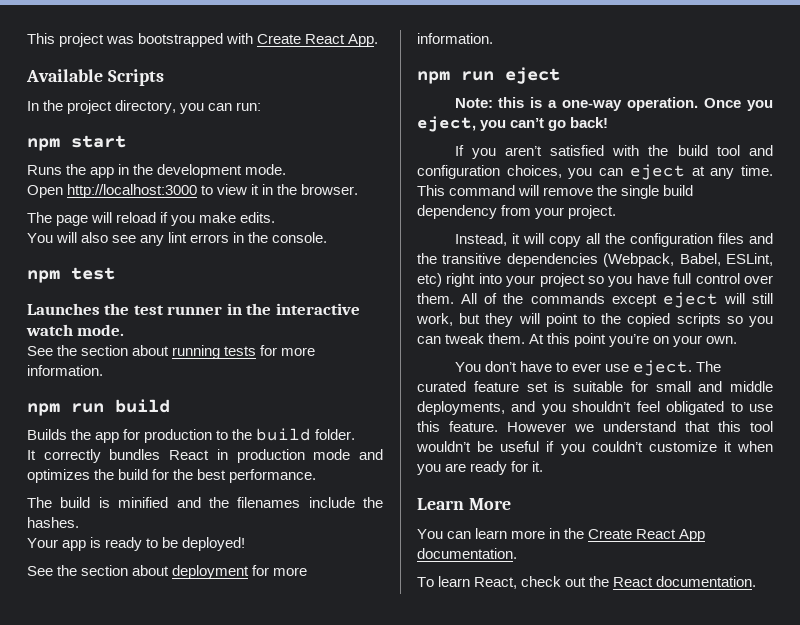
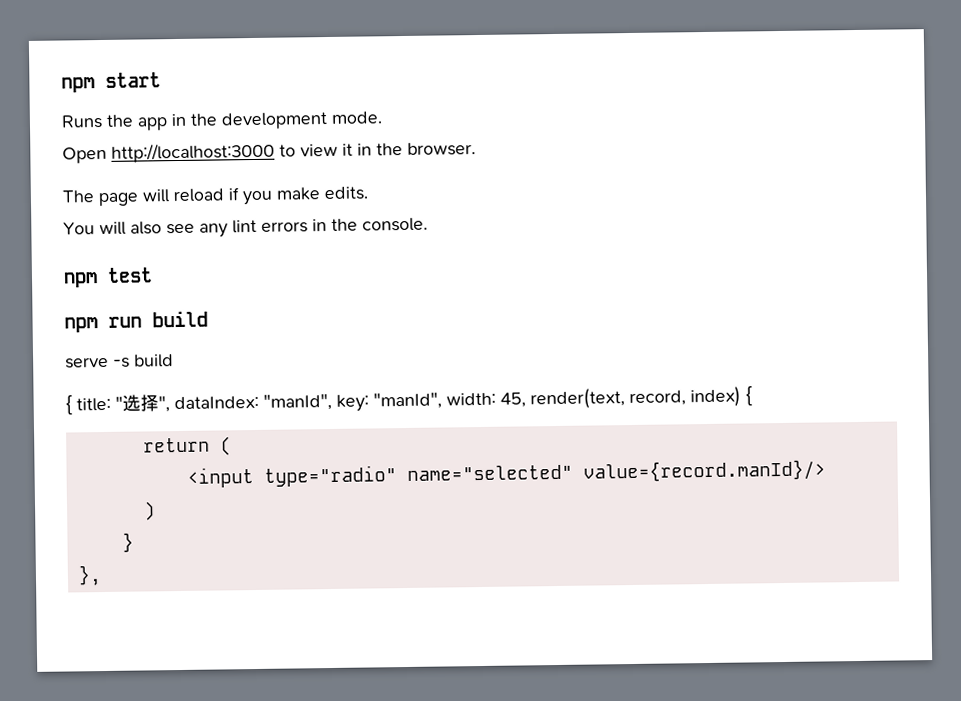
[27,33,379,47] [26,69,164,86] [27,100,262,114] This project was bootstrapped with Create React App. // Available Scripts // In the project directory, you can run: // -> (61, 85) none
[27,303,360,315] [26,324,125,336] [27,345,316,359] [27,365,103,376] [27,399,170,416] [27,428,356,443] [27,449,384,463] [27,469,317,483] [27,497,383,508] [27,517,79,528] [27,537,246,551] [27,565,308,579] [417,33,493,44] [417,67,560,84] [454,97,773,111] [417,116,609,132] [454,145,774,159] [417,164,773,180] [417,185,694,199] [417,205,617,219] [454,233,774,247] [417,253,773,267] [417,273,773,287] [417,292,773,308] [416,313,773,327] [417,333,738,347] [454,360,721,376] [417,381,773,392] [417,401,773,415] [417,421,773,432] [416,441,773,455] [417,461,544,475] [417,498,511,510] [417,528,706,542] [417,548,517,559] [417,576,757,589] Launches the test runner in the interactive watch mode. // See the section about running tests for more information. // npm run build // Builds the app for production to the build folder. // It correctly bundles React in production mode and optimizes the build for the best performance. // The build is minified and the filenames include the hashes. // Your app is ready to be deployed! // See the section about deployment for more information. // npm run eject // Note: this is a one-way operation. Once you eject, you can’t go back! // If you aren’t satisfied with the build tool and configuration choices, you can eject at any time. This command will remove the single build dependency from your project. // Instead, it will copy all the configuration files and the transitive dependencies (Webpack, Babel, ESLint, etc) right into your project so you have full control over them. All of the commands except eject will still work, but they will point to the copied scripts so you can tweak them. At this point you’re on your own. // You don’t have to ever use eject. The curated feature set is suitable for small and middle deployments, and you shouldn’t feel obligated to use this feature. However we understand that this tool wouldn’t be useful if you couldn’t customize it when you are ready for it. // Learn More // You can learn more in the Create React App documentation. // To learn React, check out the React documentation. -> [64,310,208,333] [65,354,174,369] [65,385,753,415] [142,436,232,456] [186,459,826,488] [142,501,156,521] [121,532,134,553] [77,565,102,587] npm run build // serve -s build // { title: "选择", dataIndex: "manId", key: "manId", width: 45, render(text, record, index) { // return ( // <input type="radio" name="selected" value={record.manId}/> // ) // } // },

